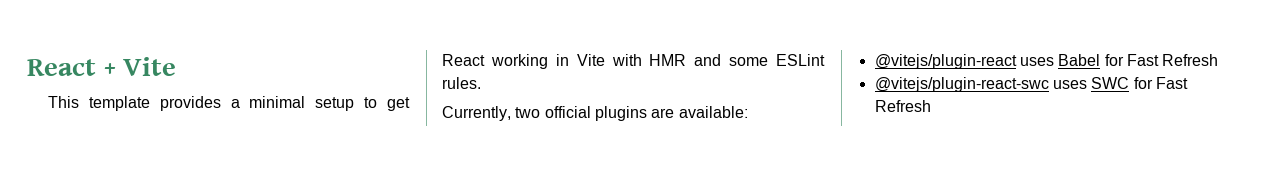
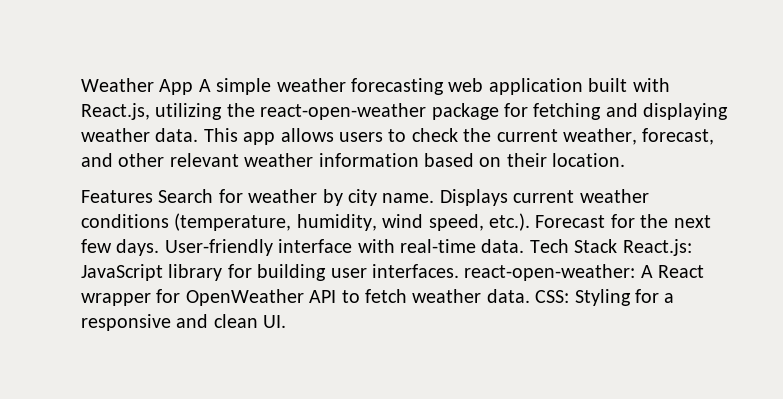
[27,57,177,76] [47,96,410,111] [442,54,825,69] [442,77,481,89] [442,106,748,121] [874,54,1219,69] [874,77,1188,92] [874,100,931,112] React + Vite // This template provides a minimal setup to get React working in Vite with HMR and some ESLint rules. // Currently, two official plugins are available: // @vitejs/plugin-react uses Babel for Fast Refresh // @vitejs/plugin-react-swc uses SWC for Fast Refresh -> [81,78,670,95] [81,103,729,120] [81,128,715,145] [81,153,626,167] [81,189,649,206] [81,213,711,231] [81,239,692,256] [81,264,705,281] [81,289,675,306] [81,314,287,331] Weather App A simple weather forecasting web application built with React.js, utilizing the react-open-weather package for fetching and displaying weather data. This app allows users to check the current weather, forecast, and other relevant weather information based on their location. // Features Search for weather by city name. Displays current weather conditions (temperature, humidity, wind speed, etc.). Forecast for the next few days. User-friendly interface with real-time data. Tech Stack React.js: JavaScript library for building user interfaces. react-open-weather: A React wrapper for OpenWeather API to fetch weather data. CSS: Styling for a responsive and clean UI.

